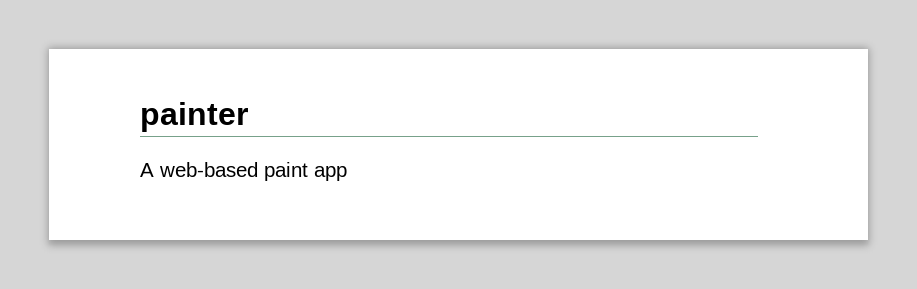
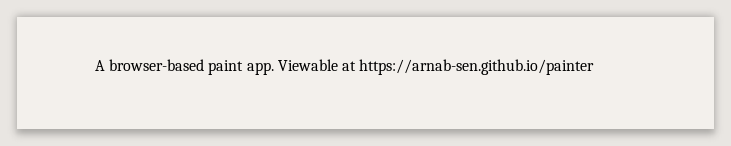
[140,102,248,132] [140,162,347,181] painter // A web-based paint app -> [95,59,595,75] A browser-based paint app. Viewable at https://arnab-sen.github.io/painter

